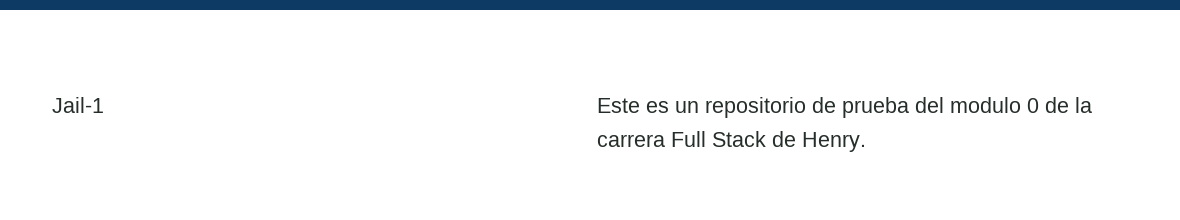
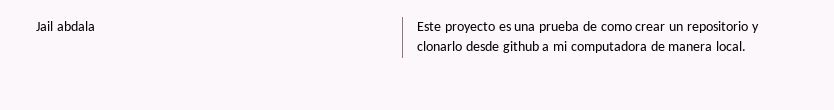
[52,97,104,113] Jail-1 -> [36,21,95,31] Jail abdala
[646,97,1092,118] [597,131,866,152] es un repositorio de prueba del modulo 0 de la carrera Full Stack de Henry. -> [444,21,759,33] [417,41,747,53] proyecto es una prueba de como crear un repositorio y clonarlo desde github a mi computadora de manera local.

